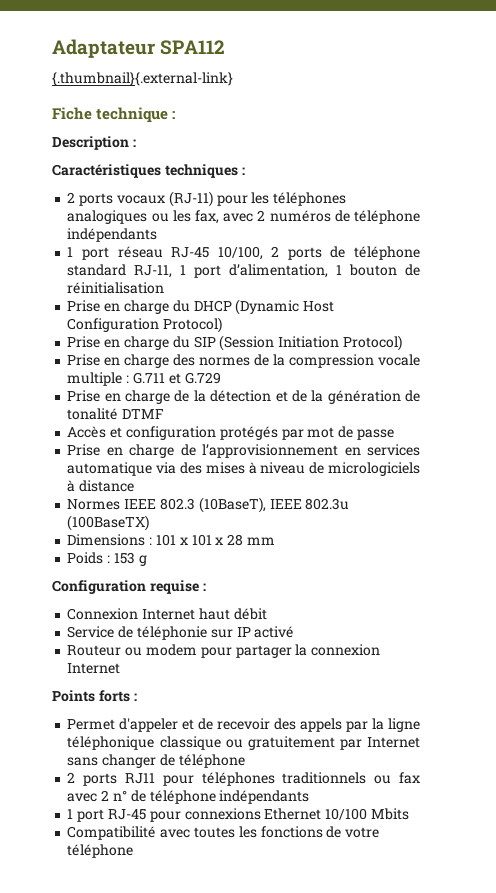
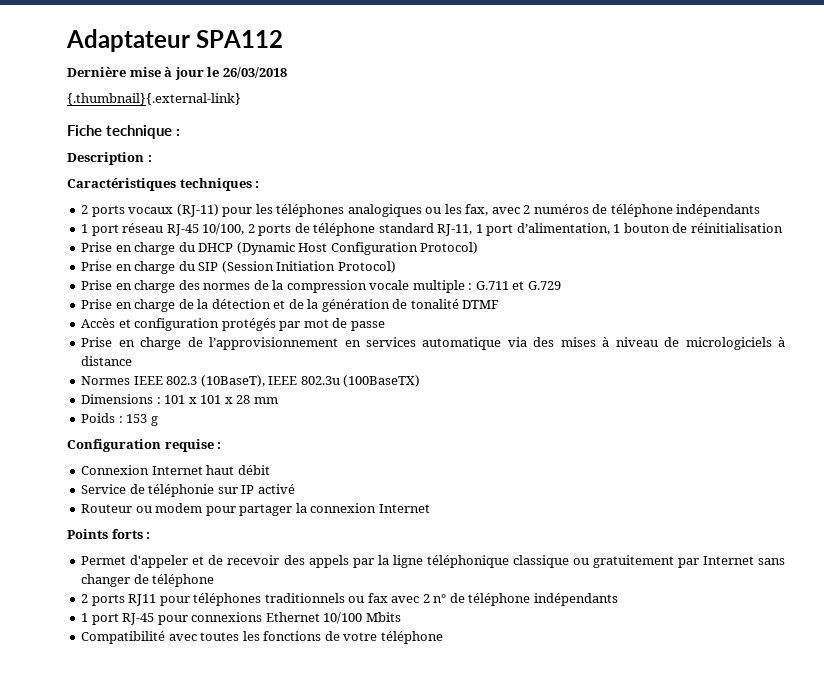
(226, 47) none -> [67,67,287,80] // Dernière mise à jour le 26/03/2018

